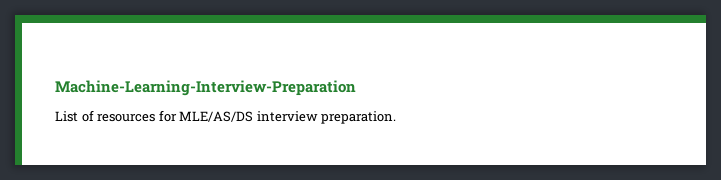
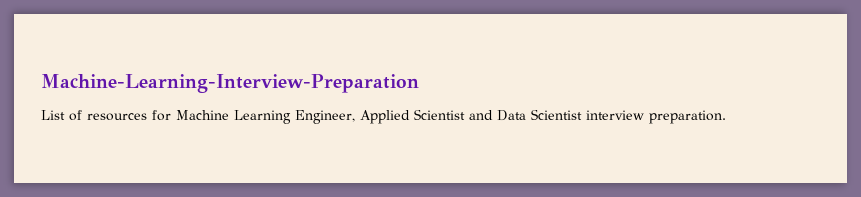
[179,111,254,122] MLE/AS/DS -> [176,109,582,124] Machine Learning Engineer, Applied Scientist and Data Scientist

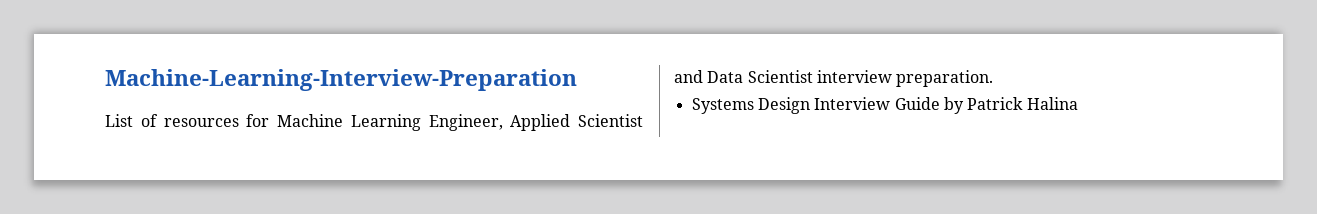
(726, 117) none -> [691,97,1078,114] // Systems Design Interview Guide by Patrick Halina

